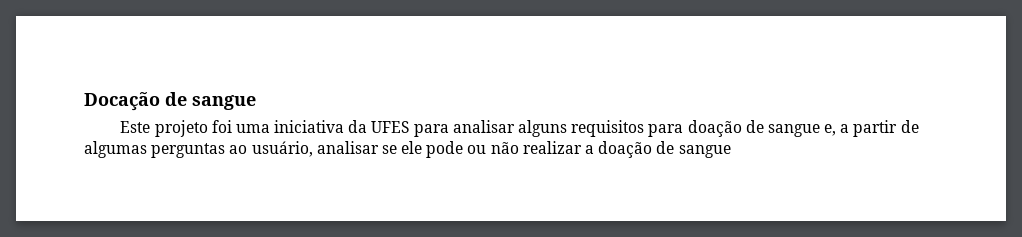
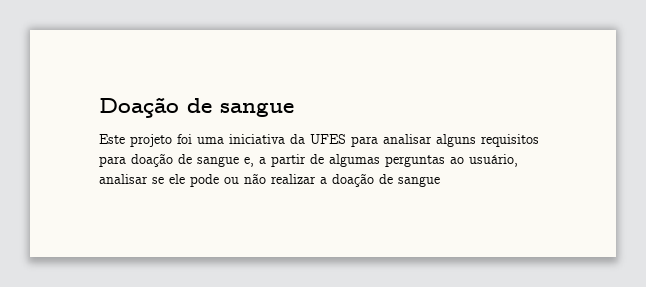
[84,92,160,111] Docação -> [99,97,179,118] Doação

